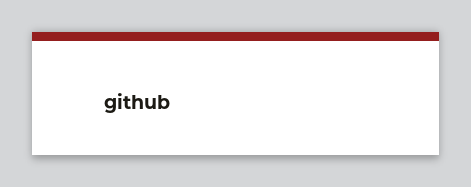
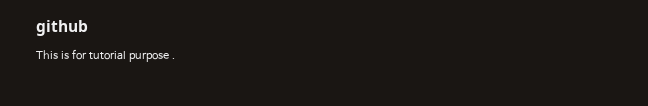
(170, 103) none -> [36,49,175,62] // This is for tutorial purpose .

